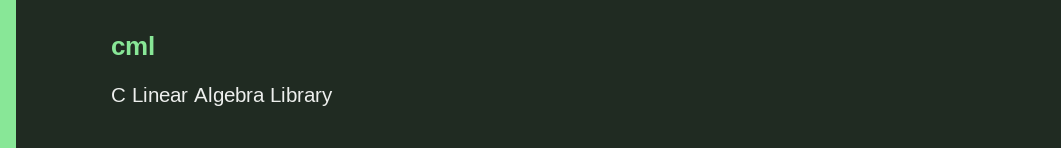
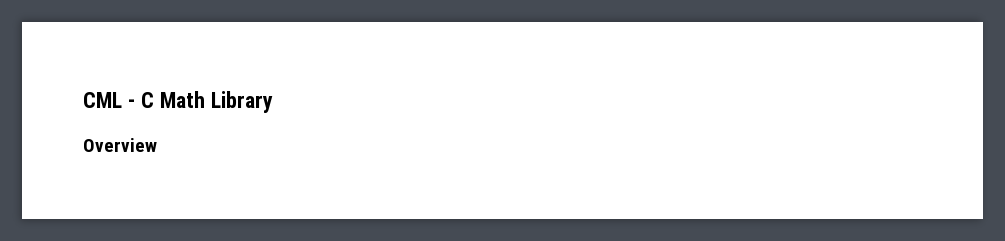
[111,36,155,55] [111,87,333,106] cml // C Linear Algebra Library -> [83,91,273,113] [83,138,157,152] CML - C Math Library // Overview

